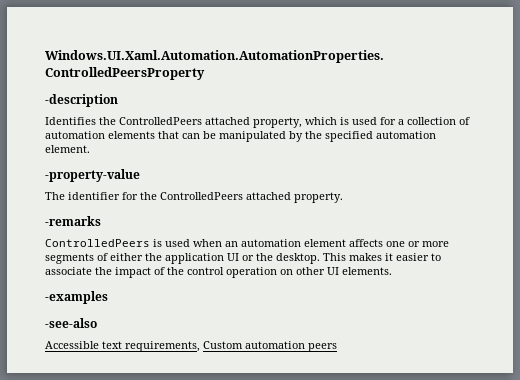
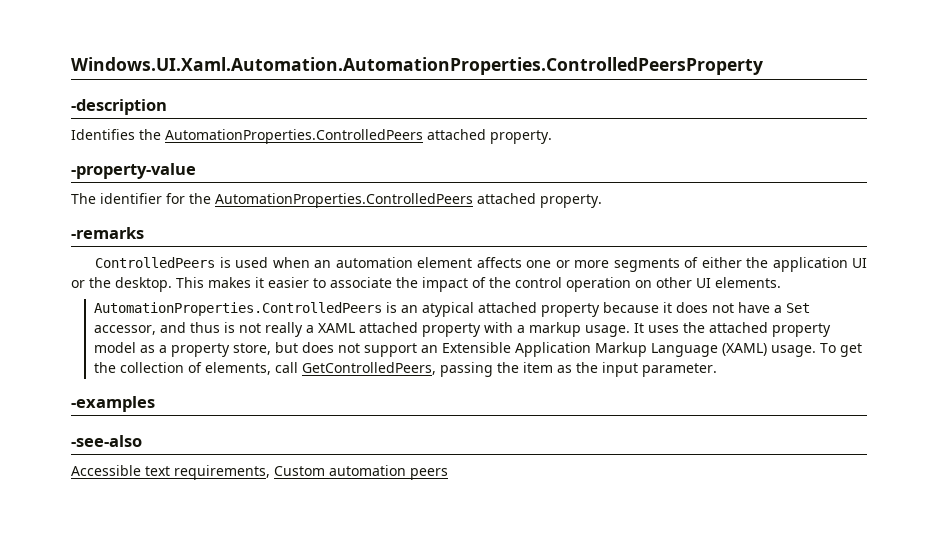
[119,117,470,128] [45,131,436,142] [45,145,90,153] ControlledPeers attached property, which is used for a collection of automation elements that can be manipulated by the specified automation element. -> [165,129,552,144] AutomationProperties.ControlledPeers attached property.
[160,192,243,200] ControlledPeers -> [215,193,473,208] AutomationProperties.ControlledPeers
(392, 271) none -> [94,302,811,317] [94,322,832,337] [94,342,863,357] [94,362,718,377] // AutomationProperties.ControlledPeers is an atypical attached property because it does not have a Set accessor, and thus is not really a XAML attached property with a markup usage. It uses the attached property model as a property store, but does not support an Extensible Application Markup Language (XAML) usage. To get the collection of elements, call GetControlledPeers, passing the item as the input parameter.

